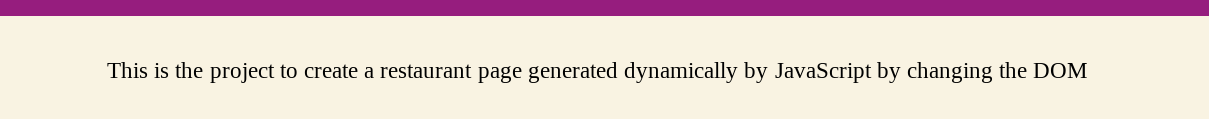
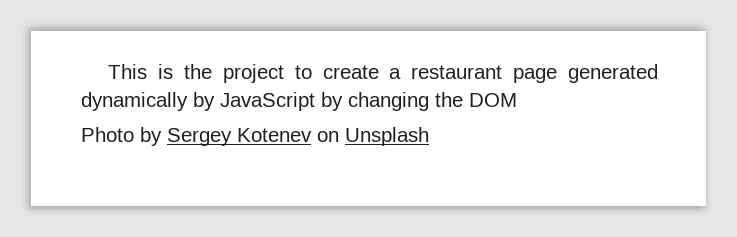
(1088, 70) none -> [81,127,429,146] // Photo by Sergey Kotenev on Unsplash

